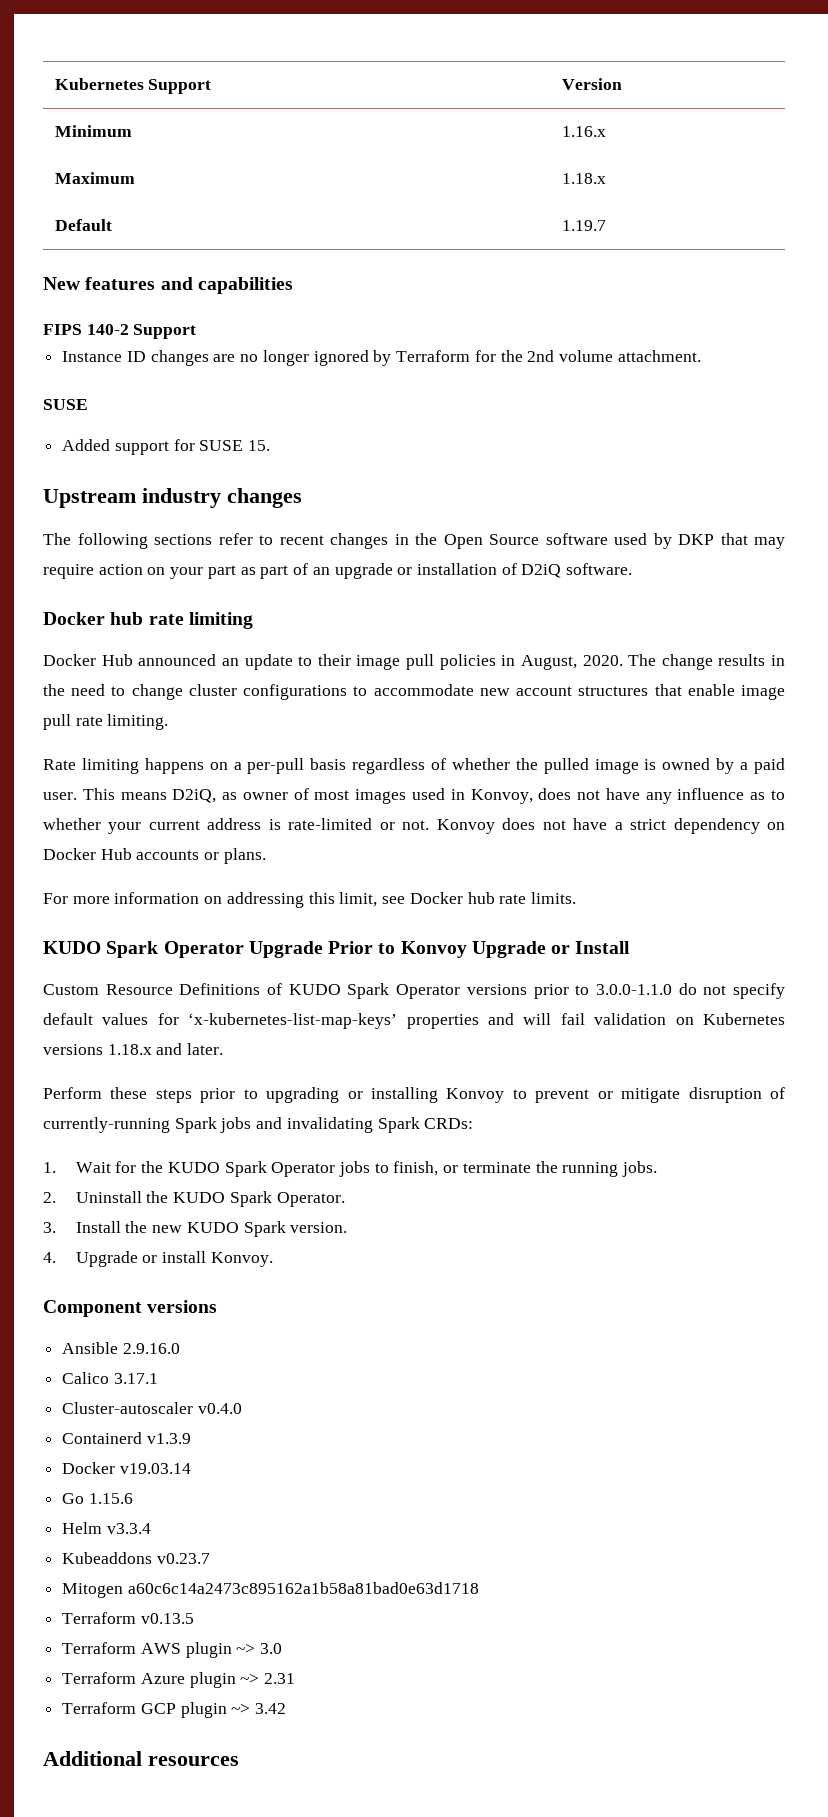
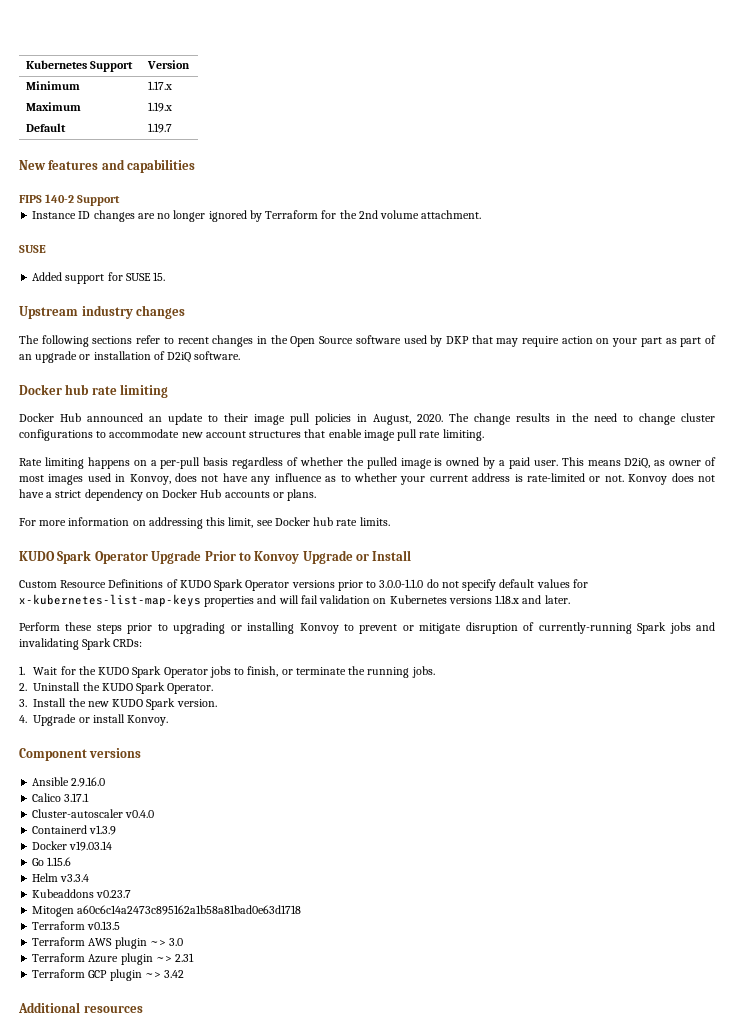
[561,126,606,137] 1.16.x -> [147,81,172,90] 1.17.x
[561,173,606,184] 1.18.x -> [147,102,172,112] 1.19.x
[188,1013,398,1029] ‘x-kubernetes-list-map-keys’ -> [19,594,201,607] x-kubernetes-list-map-keys

